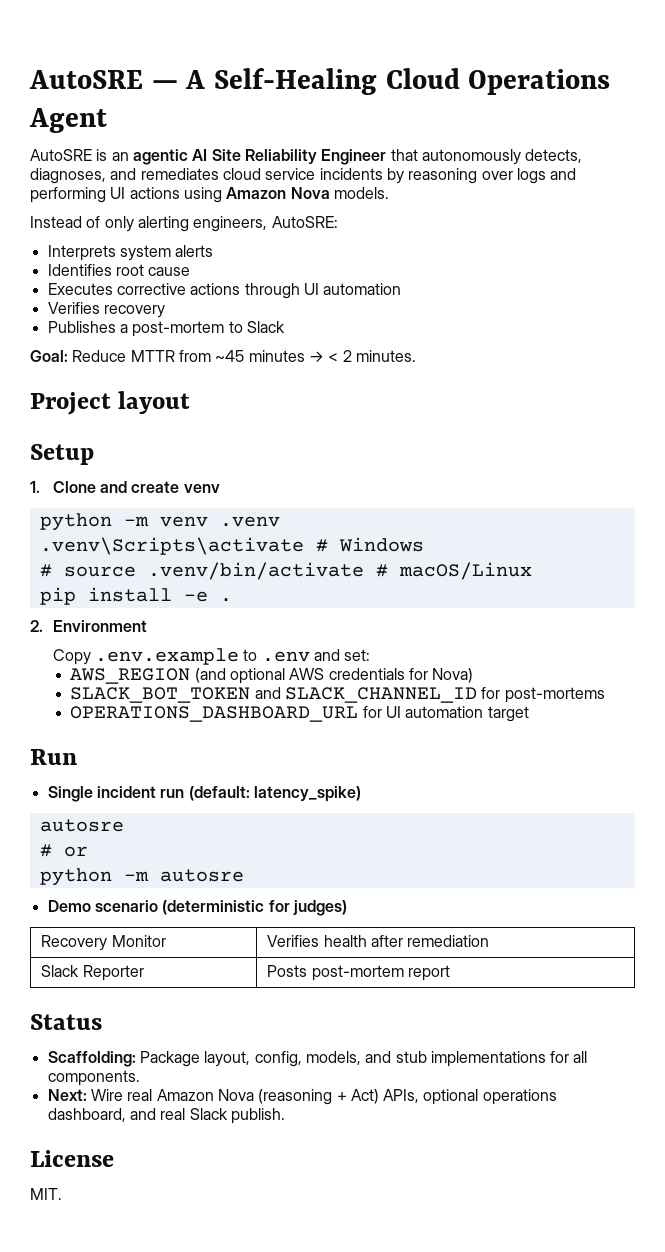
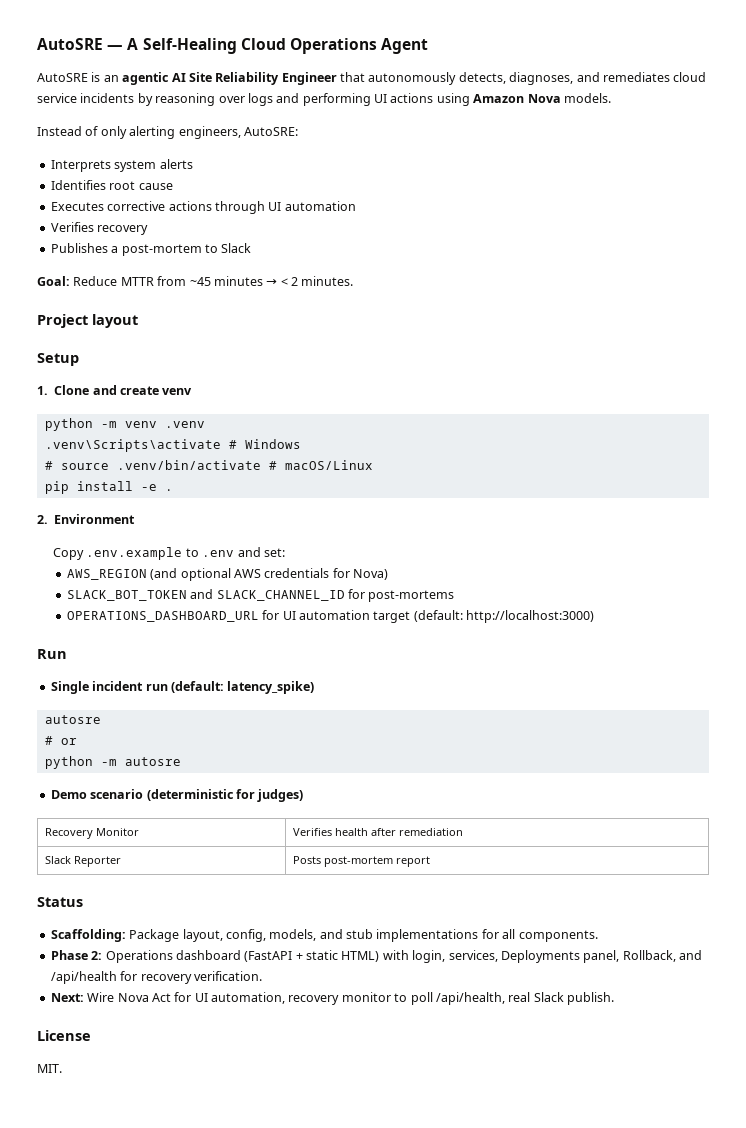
(529, 714) none -> [413,610,595,623] (default: http://localhost:3000)
[47,1089,557,1105] [47,1108,156,1122] Next: Wire real Amazon Nova (reasoning + Act) APIs, optional operations dashboard, and -> [50,950,702,963] [50,971,262,984] [50,992,505,1005] Phase 2: Operations dashboard (FastAPI + static HTML) with login, services, Deployments panel, Rollback, and /api/health for recovery verification. // Next: Wire Nova Act for UI automation, recovery monitor to poll /api/health,

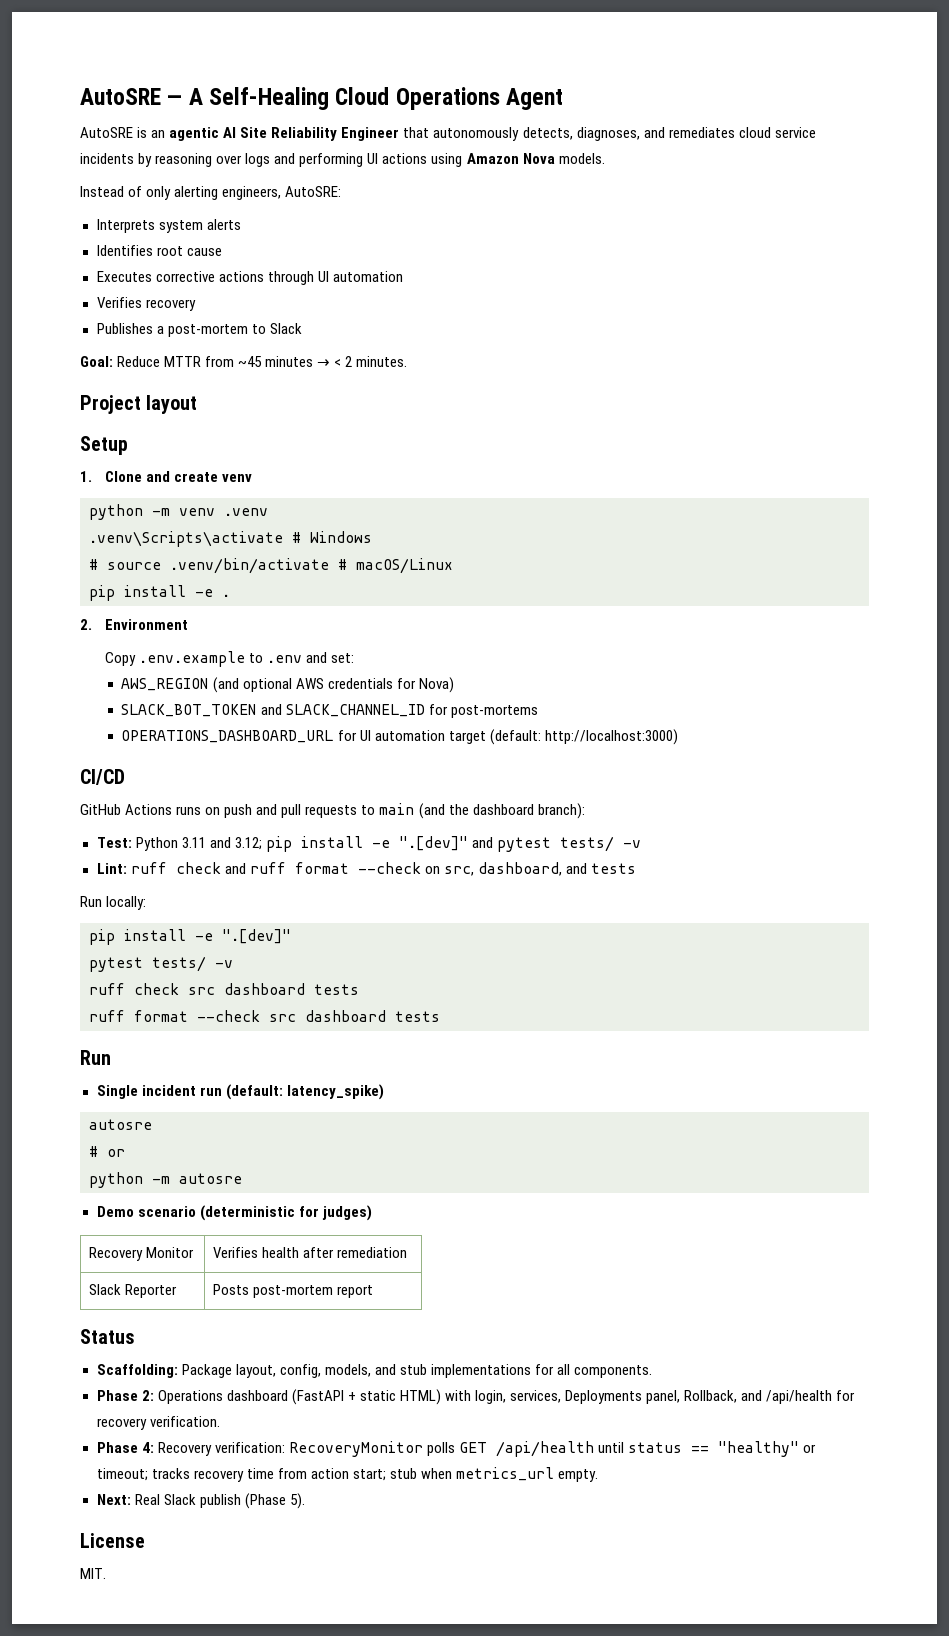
(595, 616) none -> [80,769,125,785] [80,803,585,819] [96,836,641,852] [96,862,636,876] [80,896,147,910] [89,929,291,945] [89,956,233,972] [89,983,359,995] [89,1010,440,1022] // CI/CD // GitHub Actions runs on push and pull requests to main (and the dashboard branch): // Test: Python 3.11 and 3.12; pip install -e ".[dev]" and pytest tests/ -v // Lint: ruff check and ruff format --check on src, dashboard, and tests // Run locally: // pip install -e ".[dev]" // pytest tests/ -v // ruff check src dashboard tests // ruff format --check src dashboard tests
[50,992,614,1005] Next: Wire Nova Act for UI automation, recovery monitor to poll /api/health, real Slack publish. -> [96,1441,816,1457] [96,1467,598,1482] [96,1493,305,1509] Phase 4: Recovery verification: RecoveryMonitor polls GET /api/health until status == "healthy" or timeout; tracks recovery time from action start; stub when metrics_url empty. // Next: Real Slack publish (Phase 5).

